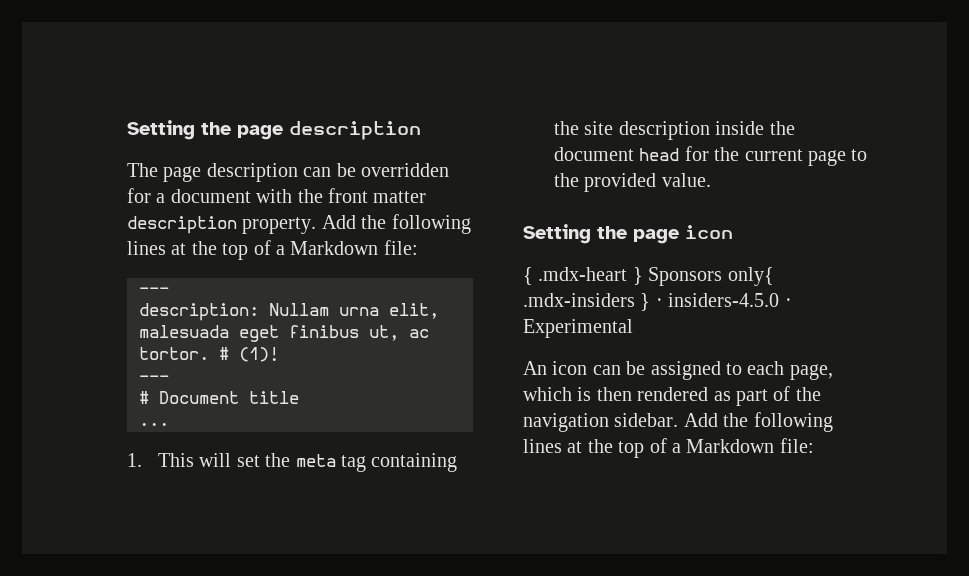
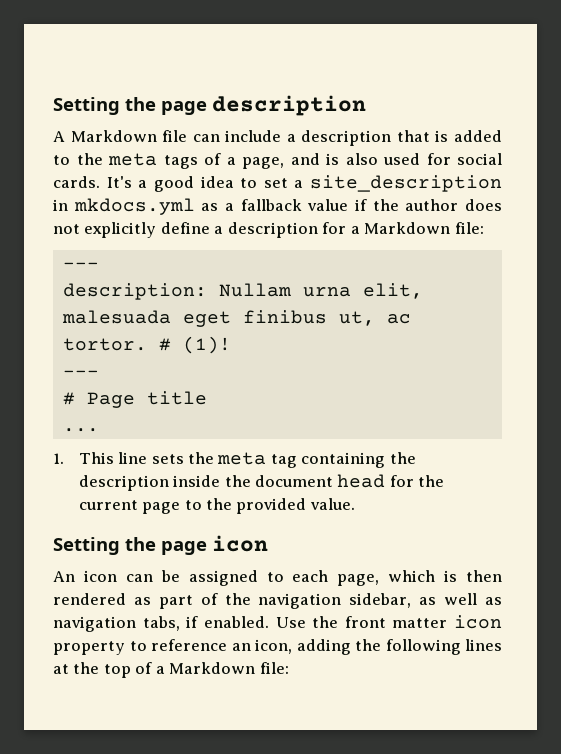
[127,163,449,182] [127,188,427,203] [127,214,471,234] [127,240,271,260] The page description can be overridden for a document with the front matter description property. Add the following lines at the top of -> [53,130,502,146] [53,153,502,169] [53,175,502,192] [53,198,503,215] [53,222,347,238] A Markdown file can include a description that is added to the meta tags of a page, and is also used for social cards. It's a good idea to set a site_description in mkdocs.yml as a fallback value if the author does not explicitly define a description for
[159,391,239,404] Document -> [86,392,135,408] Page
[199,453,260,467] will set -> [118,452,184,464] line sets
[584,121,614,135] site -> (416, 458) none
[523,267,774,286] [523,293,792,311] [523,319,633,338] // { .mdx-heart } Sponsors only{ .mdx-insiders } · insiders-4.5.0 · Experimental -> (268, 543) none
[614,413,718,427] sidebar. Add -> [349,593,503,608] [53,615,502,632] [53,639,351,655] sidebar, as well as navigation tabs, if enabled. Use the front matter icon property to reference an icon, adding

